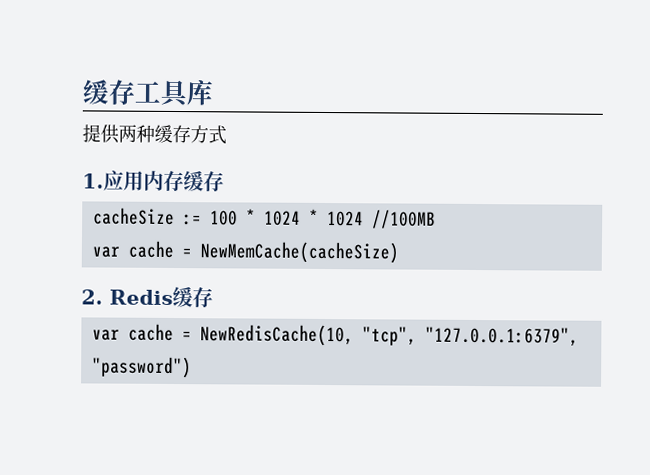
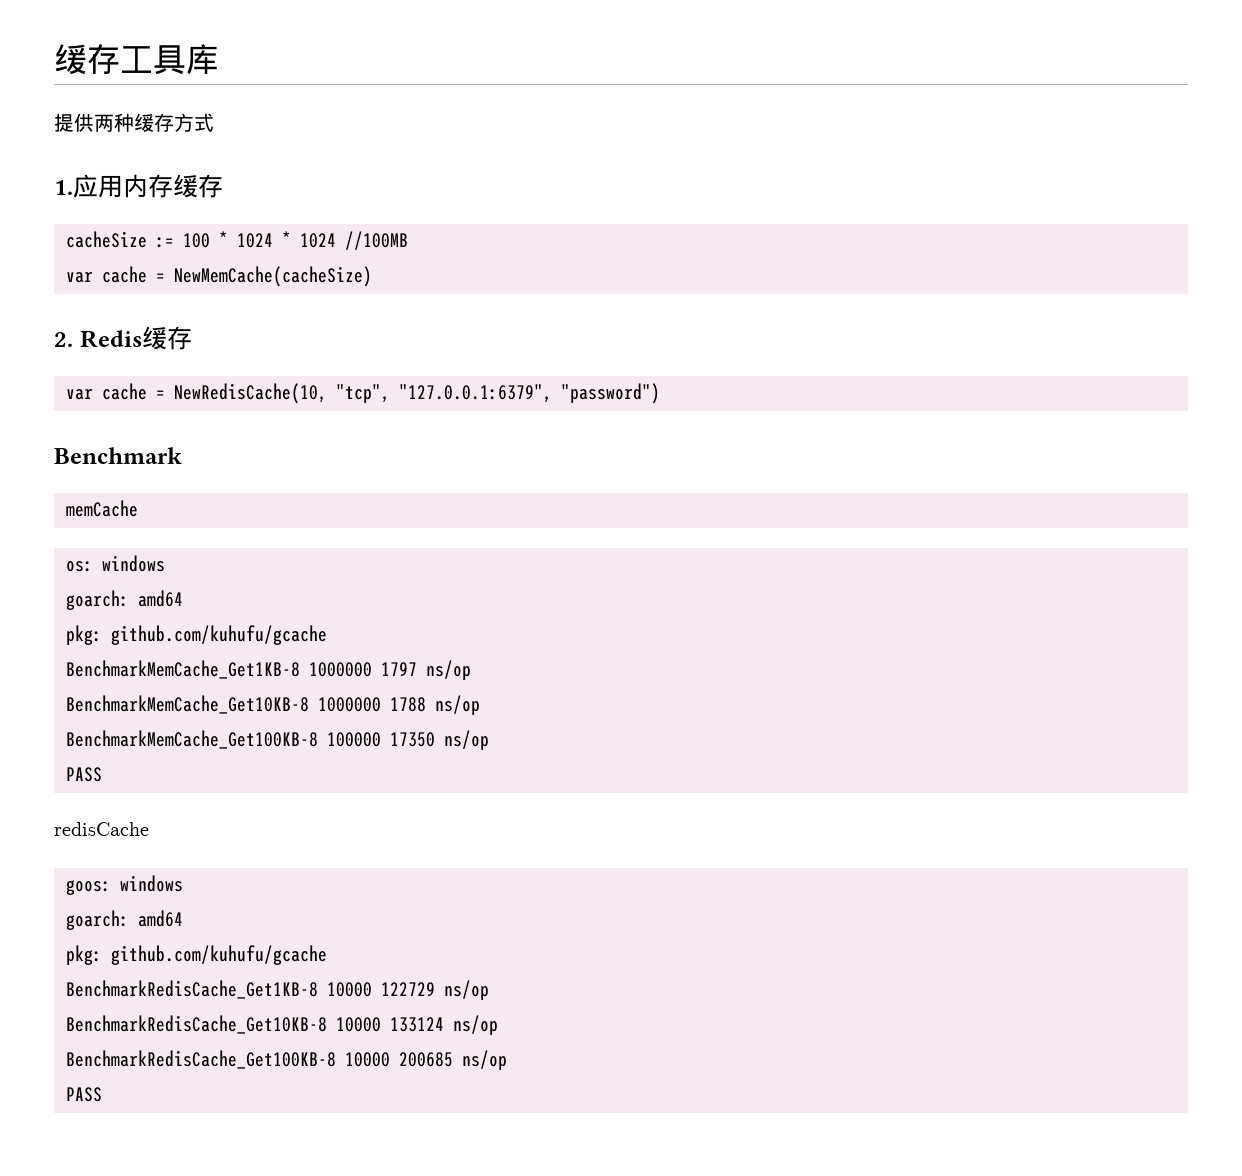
(192, 367) none -> [54,447,182,464] [66,500,138,517] [66,555,165,572] [66,590,183,610] [66,625,327,645] [66,660,471,680] [66,695,480,715] [66,730,489,750] [66,767,102,782] [54,822,149,836] [66,875,183,895] [66,910,183,930] [66,945,327,965] [66,980,489,1000] [66,1015,498,1035] [66,1050,507,1070] [66,1087,102,1102] // Benchmark // memCache // os: windows // goarch: amd64 // pkg: github.com/kuhufu/gcache // BenchmarkMemCache_Get1KB-8 1000000 1797 ns/op // BenchmarkMemCache_Get10KB-8 1000000 1788 ns/op // BenchmarkMemCache_Get100KB-8 100000 17350 ns/op // PASS // redisCache // goos: windows // goarch: amd64 // pkg: github.com/kuhufu/gcache // BenchmarkRedisCache_Get1KB-8 10000 122729 ns/op // BenchmarkRedisCache_Get10KB-8 10000 133124 ns/op // BenchmarkRedisCache_Get100KB-8 10000 200685 ns/op // PASS

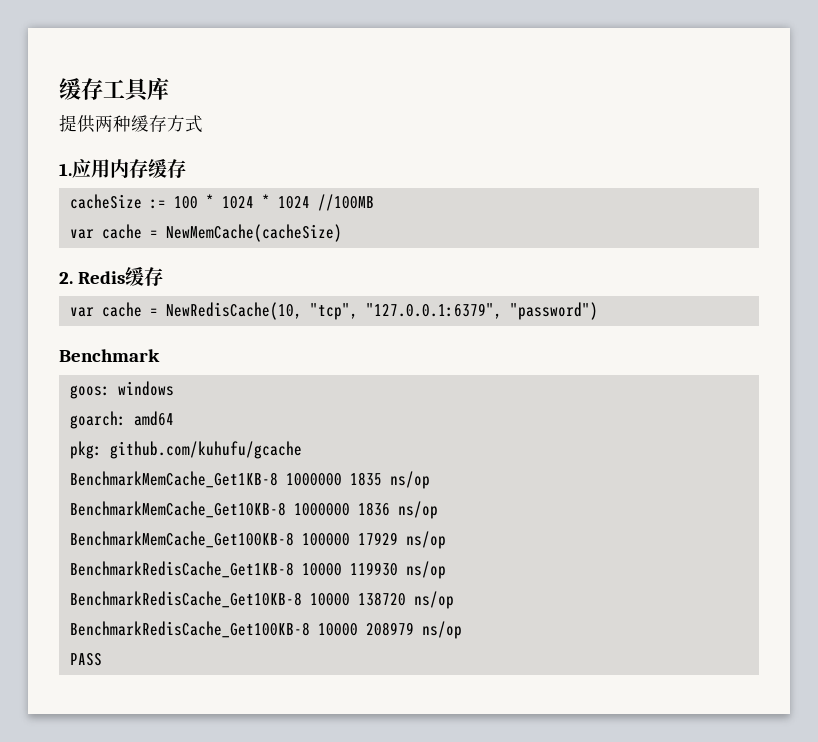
[66,500,138,517] [66,561,93,572] memCache // os: -> [69,385,110,399] goos:
[381,662,417,676] 1797 -> [349,472,382,486] 1835
[390,697,426,712] 1788 -> [357,502,390,516] 1836
[390,730,489,750] [66,767,102,782] [54,822,149,836] [66,875,183,895] [66,910,183,930] [66,945,327,965] 17350 ns/op // PASS // redisCache // goos: windows // goarch: amd64 // pkg: github.com/kuhufu/gcache -> [357,531,446,549] 17929 ns/op
[381,982,435,996] 122729 -> [349,562,398,576] 119930
[390,1017,444,1032] 133124 -> [357,592,406,606] 138720
[399,1052,453,1067] 200685 -> [365,622,414,636] 208979

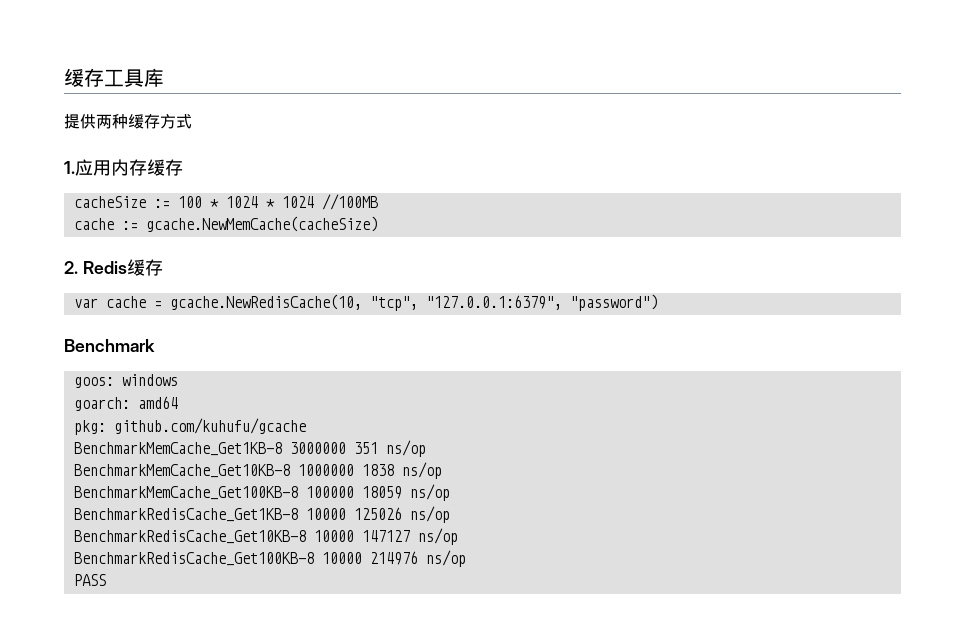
[69,224,342,242] var cache = NewMemCache(cacheSize) -> [73,216,378,232] cache := gcache.NewMemCache(cacheSize)
[165,302,302,320] NewRedisCache(10, -> [169,294,362,310] gcache.NewRedisCache(10,
[285,472,382,486] 1000000 1835 -> [289,442,378,454] 3000000 351
[357,502,390,516] 1836 -> [361,464,394,476] 1838
[357,532,398,545] 17929 -> [361,486,402,499] 18059
[349,562,398,576] 119930 -> [353,507,402,520] 125026
[357,592,406,606] 138720 -> [361,530,410,542] 147127
[365,622,414,636] 208979 -> [369,551,418,565] 214976

